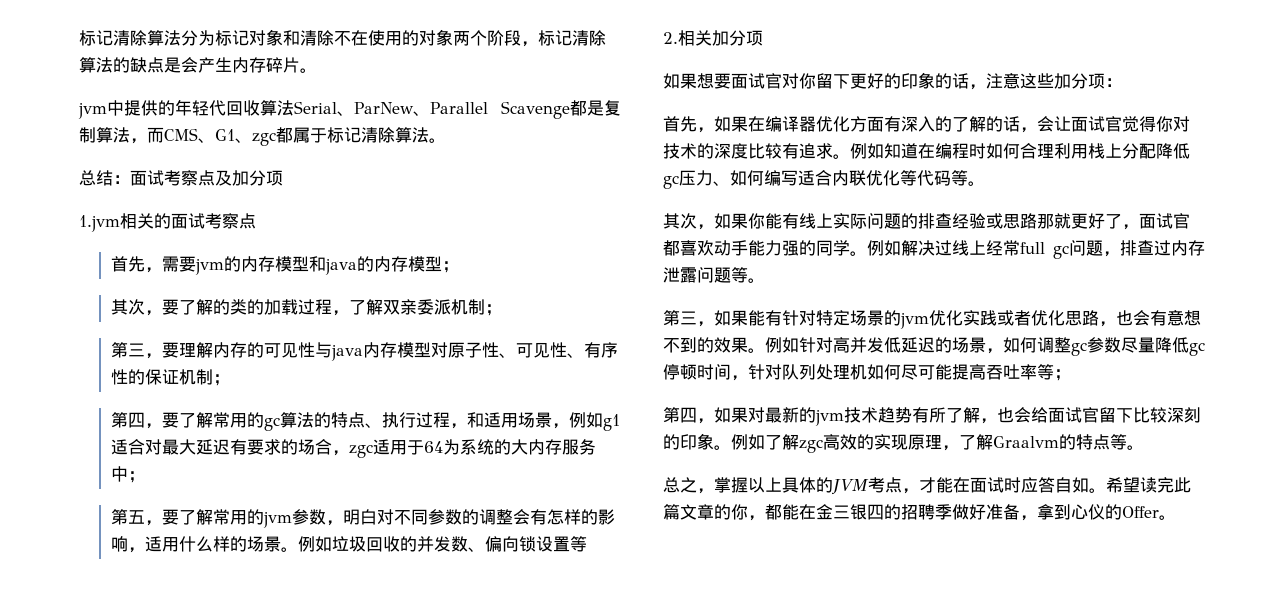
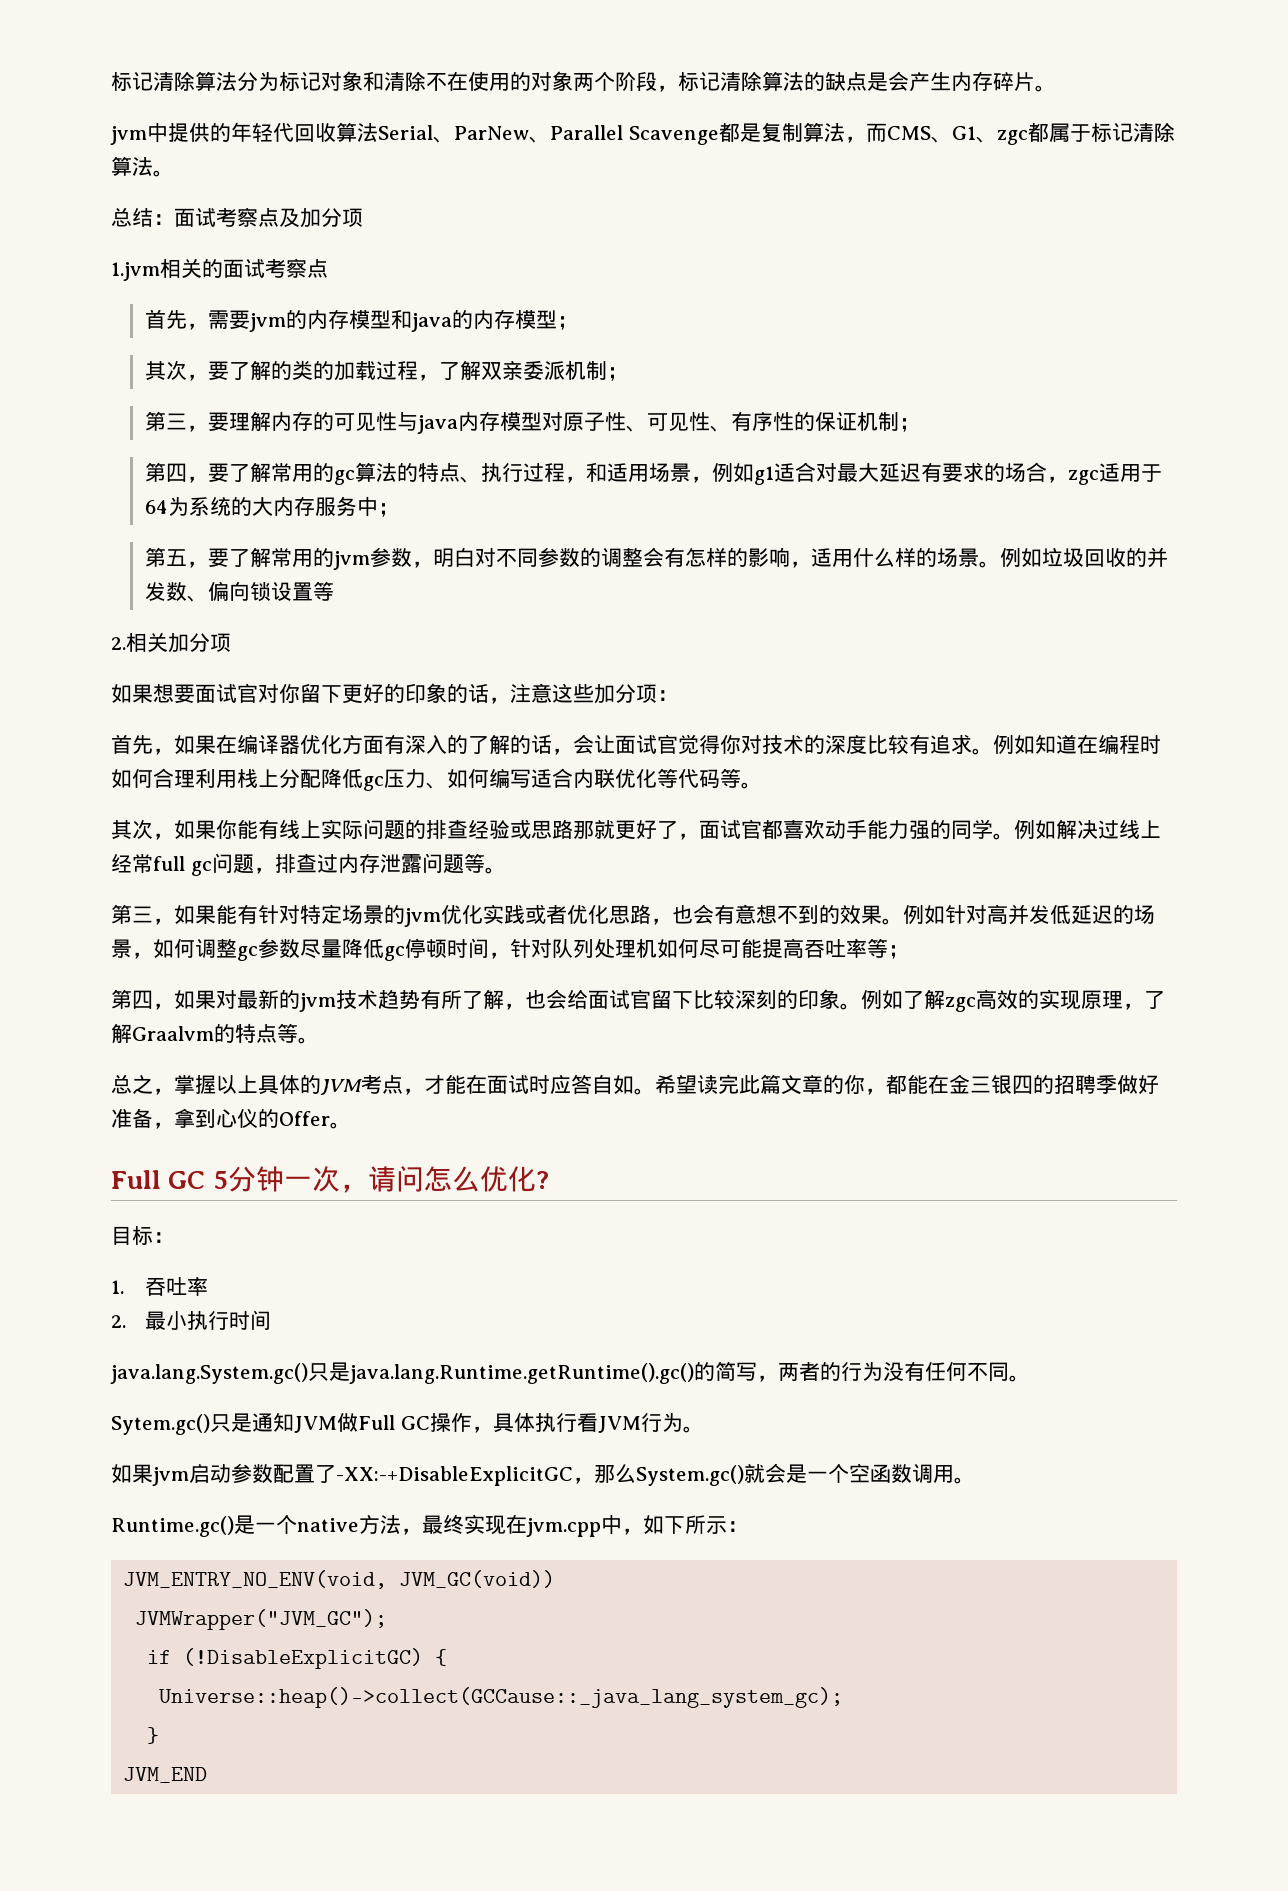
(1176, 517) none -> [111,1166,549,1193] [111,1226,174,1245] [111,1276,208,1296] [111,1310,271,1330] [110,1361,1030,1384] [111,1413,704,1435] [111,1463,975,1486] [111,1514,748,1537] [123,1570,556,1589] [135,1609,388,1630] [147,1648,448,1669] [159,1687,844,1708] [147,1727,160,1744] [123,1767,208,1783] // Full GC 5分钟一次，请问怎么优化? // 目标： // 1.吞吐率 // 2.最小执行时间 // java.lang.System.gc()只是java.lang.Runtime.getRuntime().gc()的简写，两者的行为没有任何不同。 // Sytem.gc()只是通知JVM做Full GC操作，具体执行看JVM行为。 // 如果jvm启动参数配置了-XX:-+DisableExplicitGC，那么System.gc()就会是一个空函数调用。 // Runtime.gc()是一个native方法，最终实现在jvm.cpp中，如下所示： // JVM_ENTRY_NO_ENV(void, JVM_GC(void)) // JVMWrapper("JVM_GC"); // if (!DisableExplicitGC) { // Universe::heap()->collect(GCCause::_java_lang_system_gc); // } // JVM_END

